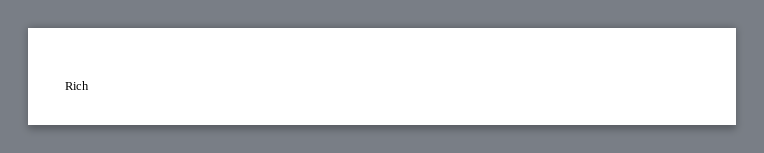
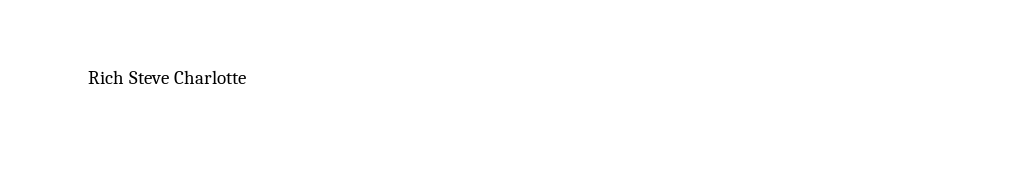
(89, 85) none -> [129,70,247,84] Steve Charlotte

